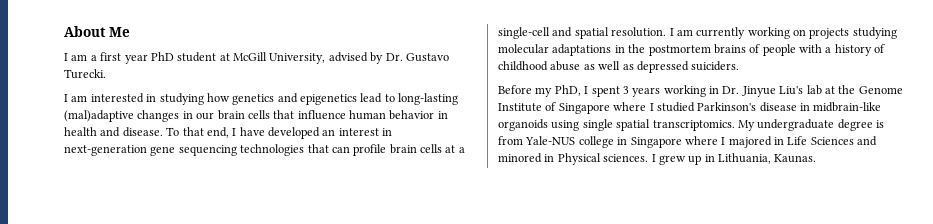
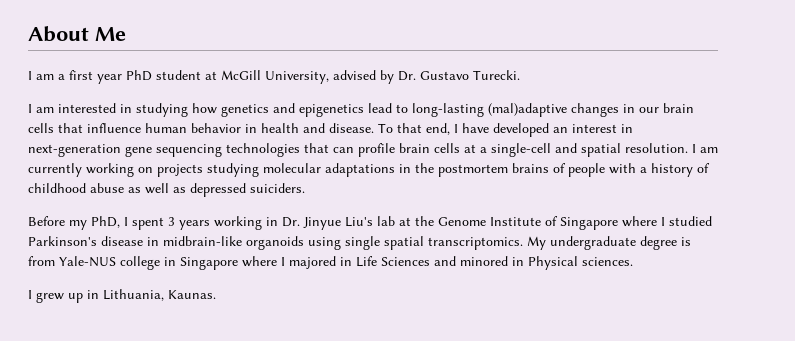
(649, 158) none -> (633, 261) //

